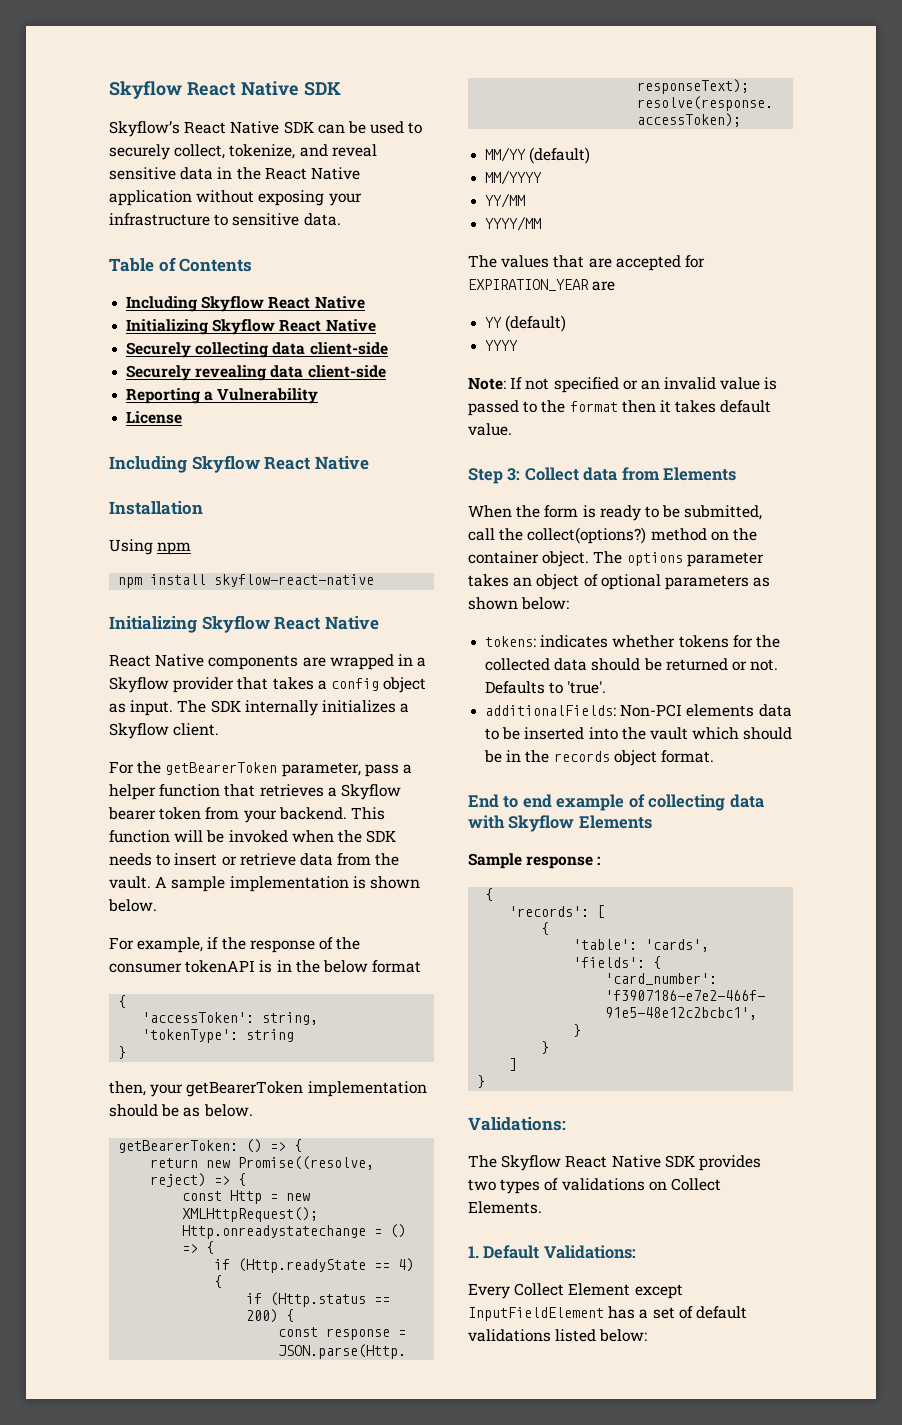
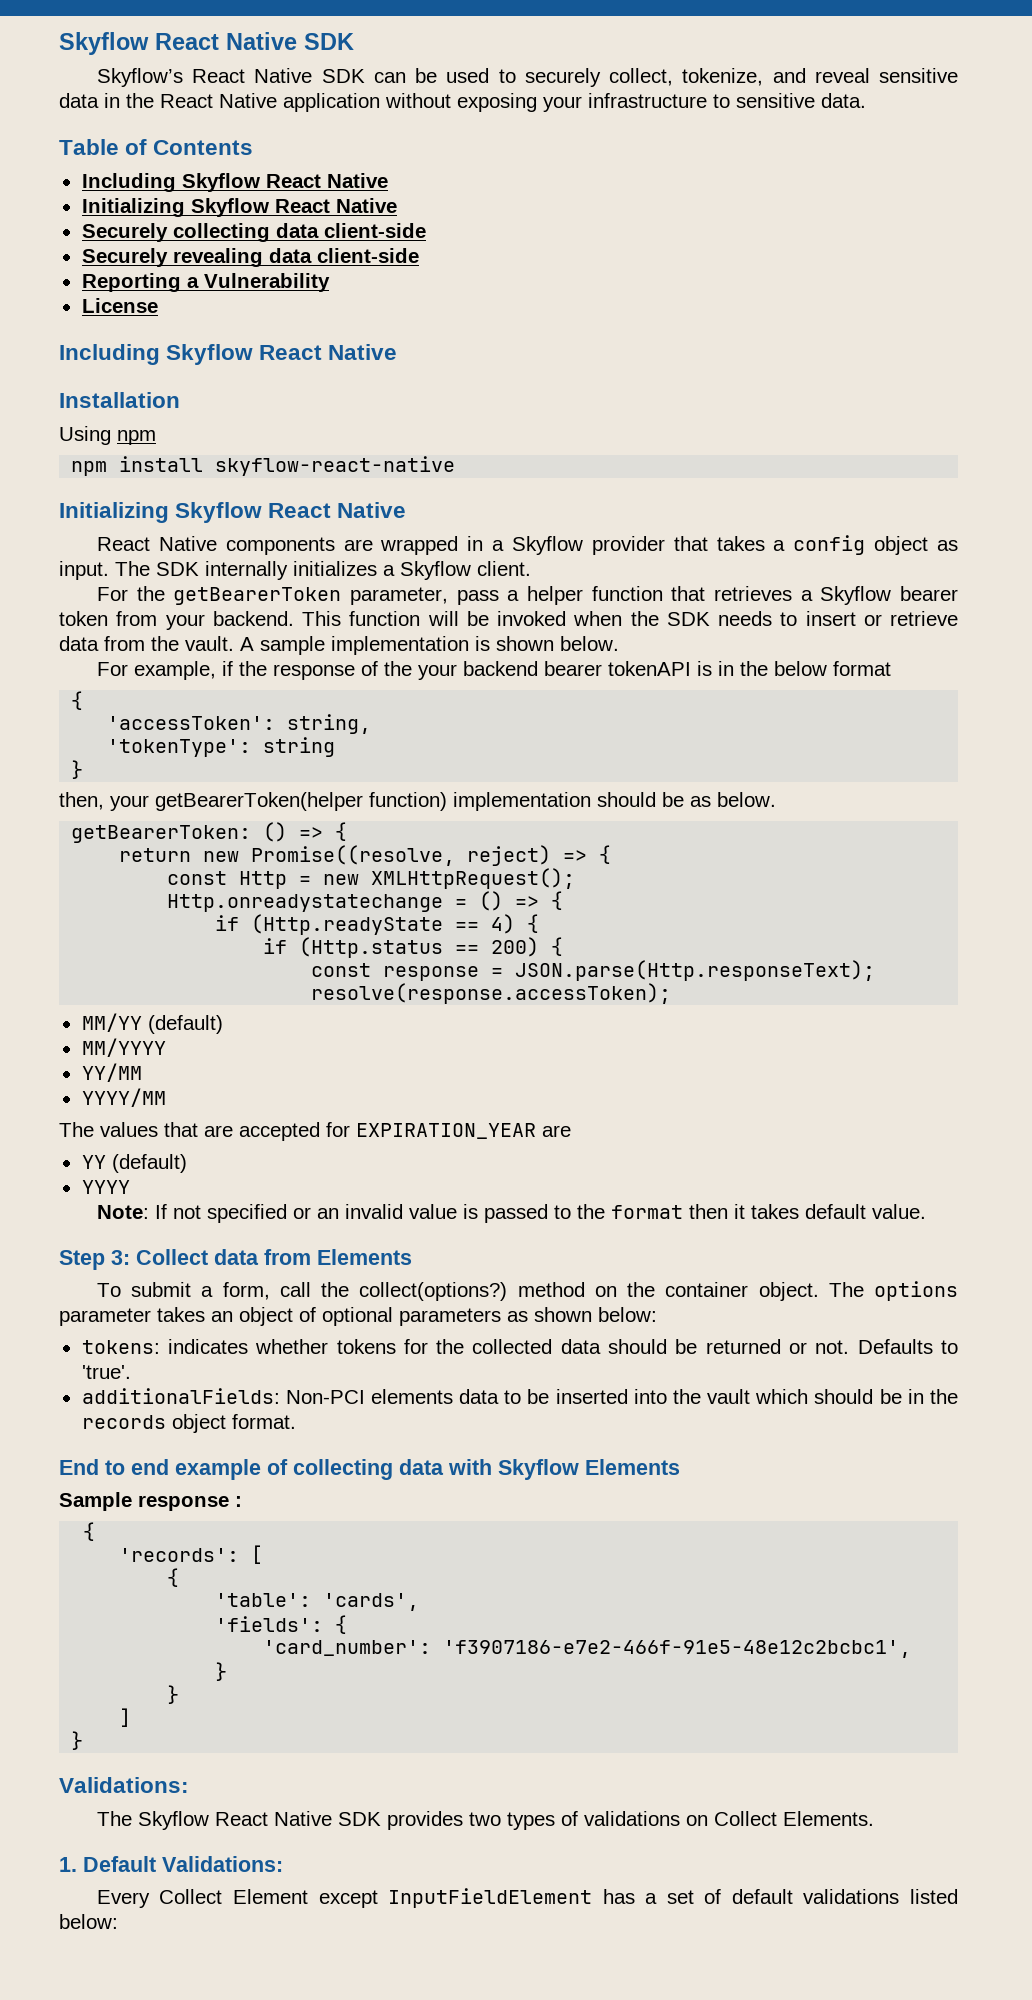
[109,963,182,973] consumer -> [417,661,602,680] your backend bearer
[186,1081,304,1097] getBearerToken -> [155,792,447,811] getBearerToken(helper function)
[468,505,763,521] When the form is ready to be submitted, -> [96,1282,270,1300] To submit a form,

